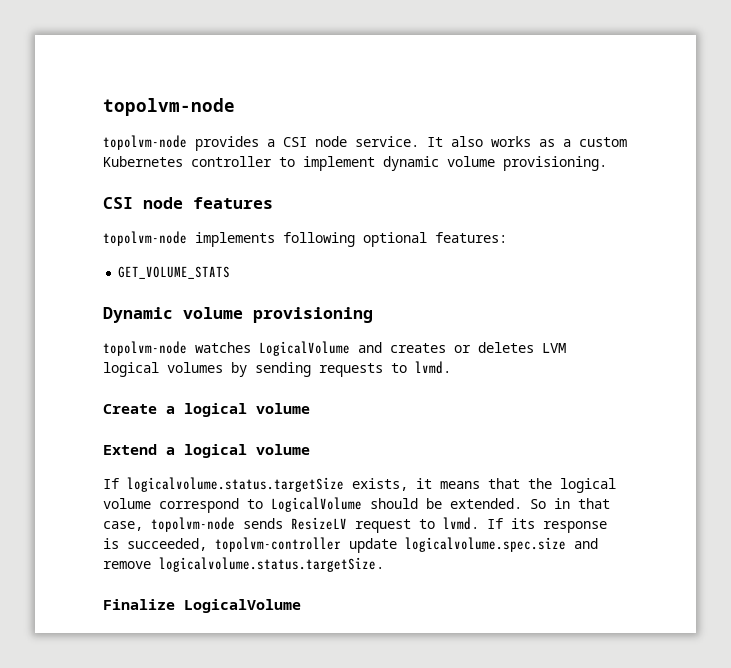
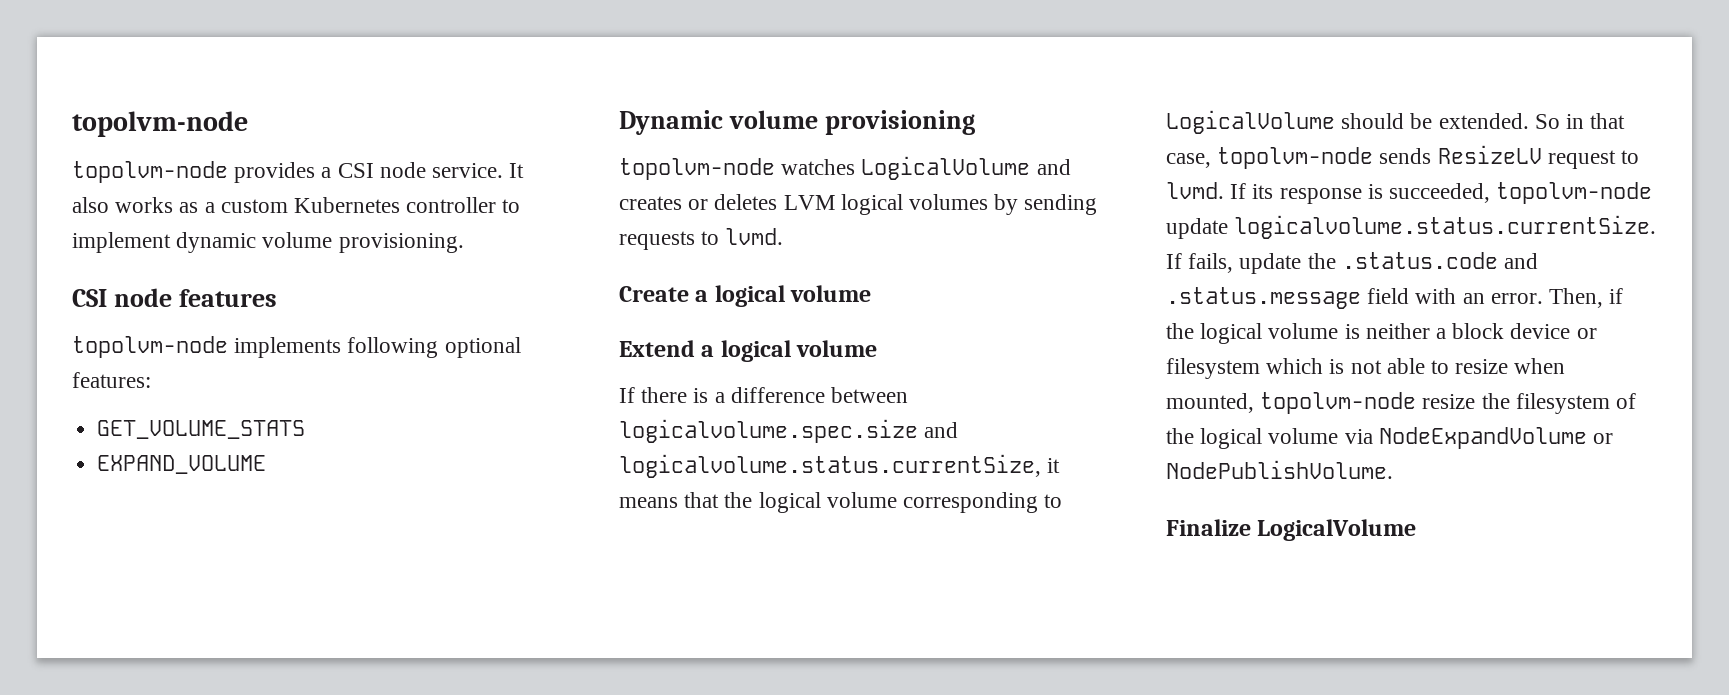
(231, 272) none -> [97,455,267,474] // EXPAND_VOLUME
[127,477,408,492] logicalvolume.status.targetSize exists, -> [641,387,909,403] [619,419,959,443] [619,454,1041,478] there is a difference between logicalvolume.spec.size and logicalvolume.status.currentSize,
[159,498,239,513] correspond -> [903,492,1039,513] corresponding
[215,537,598,553] [103,557,384,572] topolvm-controller update logicalvolume.spec.size and remove logicalvolume.status.targetSize. -> [1496,182,1653,204] [1166,215,1657,239] [1166,252,1539,274] [1166,287,1624,309] [1166,323,1597,344] [1166,358,1566,379] [1166,392,1637,414] [1166,427,1614,449] [1166,460,1393,479] topolvm-node update logicalvolume.status.currentSize. If fails, update the .status.code and .status.message field with an error. Then, if the logical volume is neither a block device or filesystem which is not able to resize when mounted, topolvm-node resize the filesystem of the logical volume via NodeExpandVolume or NodePublishVolume.

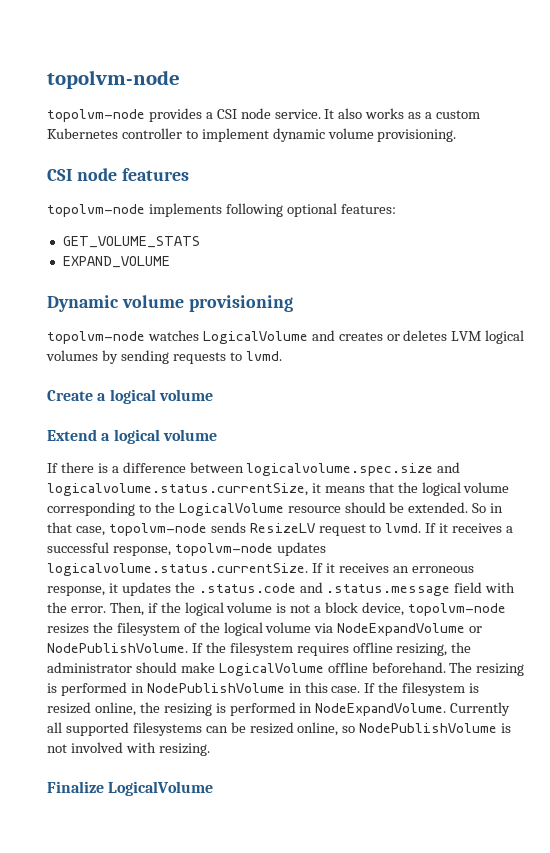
[1166,110,1335,134] LogicalVolume -> [154,502,341,516] the LogicalVolume resource
[1252,182,1653,204] [1166,215,1657,239] [1166,253,1302,274] its response is succeeded, topolvm-node update logicalvolume.status.currentSize. If fails, update -> [439,523,514,533] [47,542,326,556] [47,563,474,576] [47,582,171,596] it receives a successful response, topolvm-node updates logicalvolume.status.currentSize. If it receives an erroneous response, it updates
[1462,293,1485,304] an -> [47,602,67,613] the
[1365,323,1430,339] neither -> [290,604,311,613] not
[1510,323,1597,339] [1166,358,1566,379] [1166,392,1476,414] device or filesystem which is not able to resize when mounted, topolvm-node resize -> [362,602,506,616] [47,623,89,634] device, topolvm-node resizes
(1393, 469) none -> [191,642,472,656] [47,662,525,676] [47,682,480,696] [47,702,511,716] [47,722,512,736] [47,742,210,756] If the filesystem requires offline resizing, the administrator should make LogicalVolume offline beforehand. The resizing is performed in NodePublishVolume in this case. If the filesystem is resized online, the resizing is performed in NodeExpandVolume. Currently all supported filesystems can be resized online, so NodePublishVolume is not involved with resizing.

